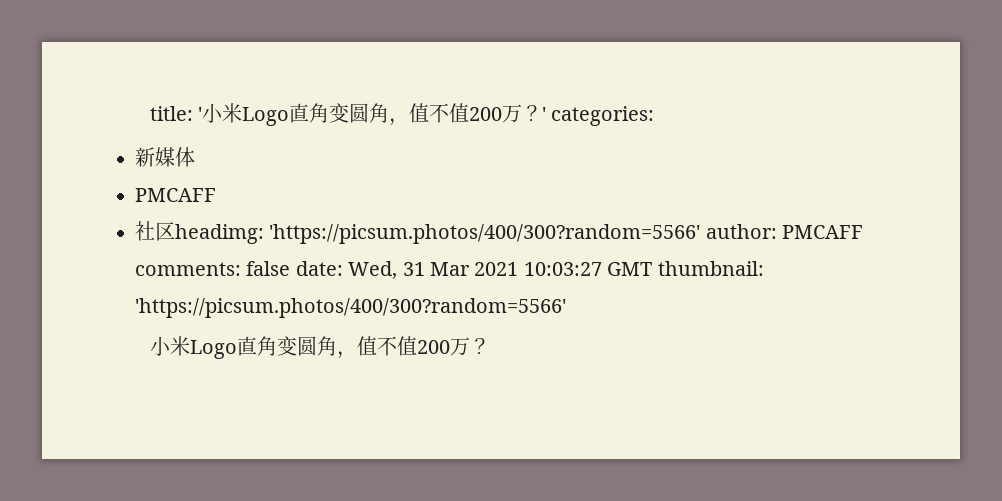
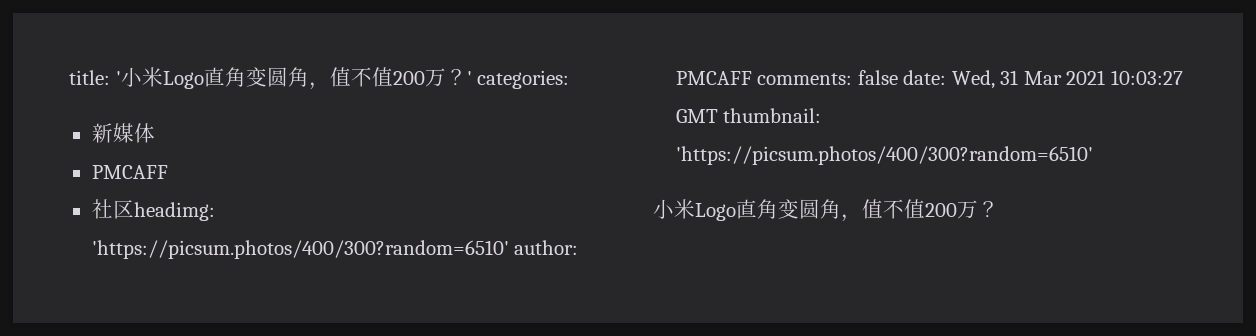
[269,224,701,244] 'https://picsum.photos/400/300?random=5566' -> [91,240,509,259] 'https://picsum.photos/400/300?random=6510'
[135,298,566,318] 'https://picsum.photos/400/300?random=5566' -> [675,146,1093,165] 'https://picsum.photos/400/300?random=6510'

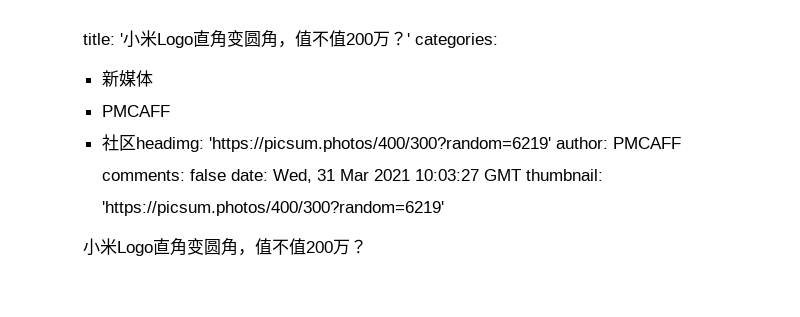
[91,240,509,259] 'https://picsum.photos/400/300?random=6510' -> [208,137,551,152] 'https://picsum.photos/400/300?random=6219'
[675,146,1093,165] 'https://picsum.photos/400/300?random=6510' -> [101,201,444,216] 'https://picsum.photos/400/300?random=6219'

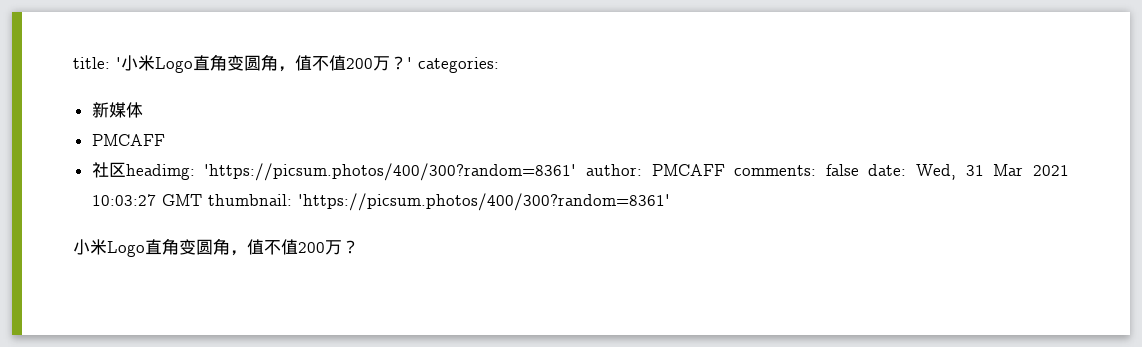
[208,137,551,152] 'https://picsum.photos/400/300?random=6219' -> [204,163,577,181] 'https://picsum.photos/400/300?random=8361'
[101,201,444,216] 'https://picsum.photos/400/300?random=6219' -> [297,193,670,211] 'https://picsum.photos/400/300?random=8361'

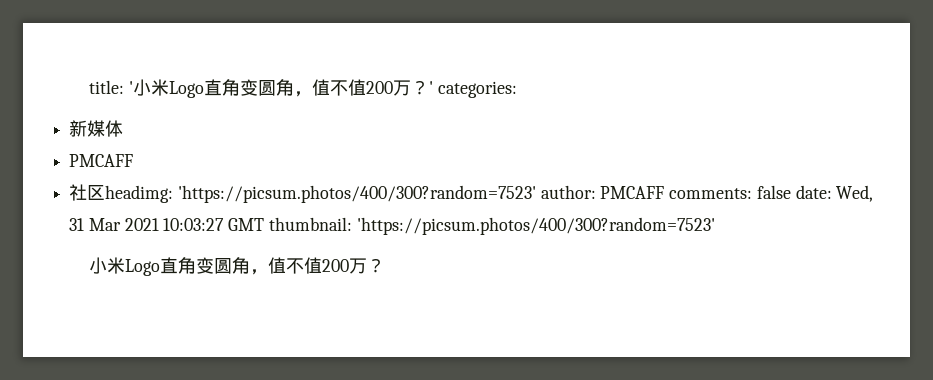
[204,163,577,181] 'https://picsum.photos/400/300?random=8361' -> [177,185,536,203] 'https://picsum.photos/400/300?random=7523'
[297,193,670,211] 'https://picsum.photos/400/300?random=8361' -> [356,217,715,235] 'https://picsum.photos/400/300?random=7523'

